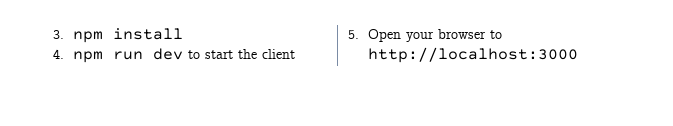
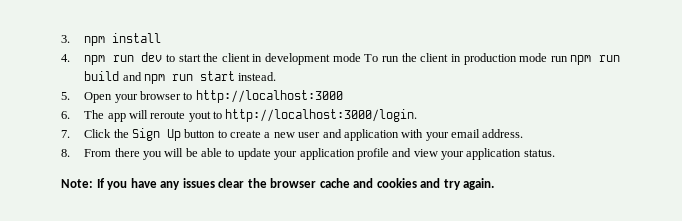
(296, 54) none -> [252,53,620,65] [84,71,277,84] in development mode To run the client in production mode run npm run build and npm run start instead.
(579, 55) none -> [61,109,418,122] [61,128,524,141] [61,148,555,160] [61,178,495,190] // 6. The app will reroute yout to http://localhost:3000/login. // 7. Click the Sign Up button to create a new user and application with your email address. // 8. From there you will be able to update your application profile and view your application status. // Note: If you have any issues clear the browser cache and cookies and try again.

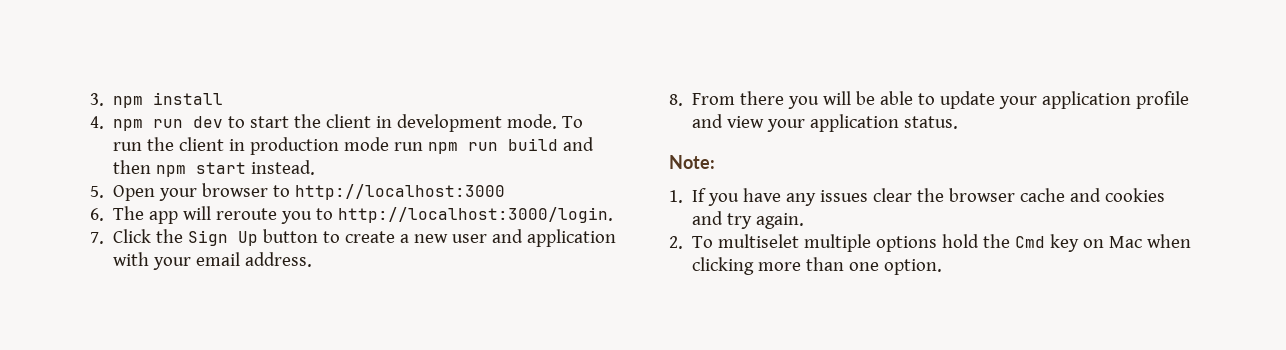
[332,53,361,62] mode -> [507,114,558,129] mode.
[143,74,193,84] npm run -> [113,160,187,177] then npm
[188,111,211,122] yout -> [281,211,313,224] you
(93, 183) none -> [669,190,683,203] // 1.
(495, 184) none -> [669,234,1192,252] [692,257,943,275] // 2. To multiselet multiple options hold the Cmd key on Mac when clicking more than one option.

